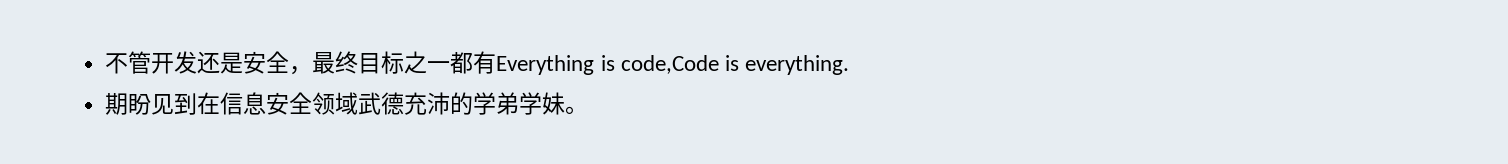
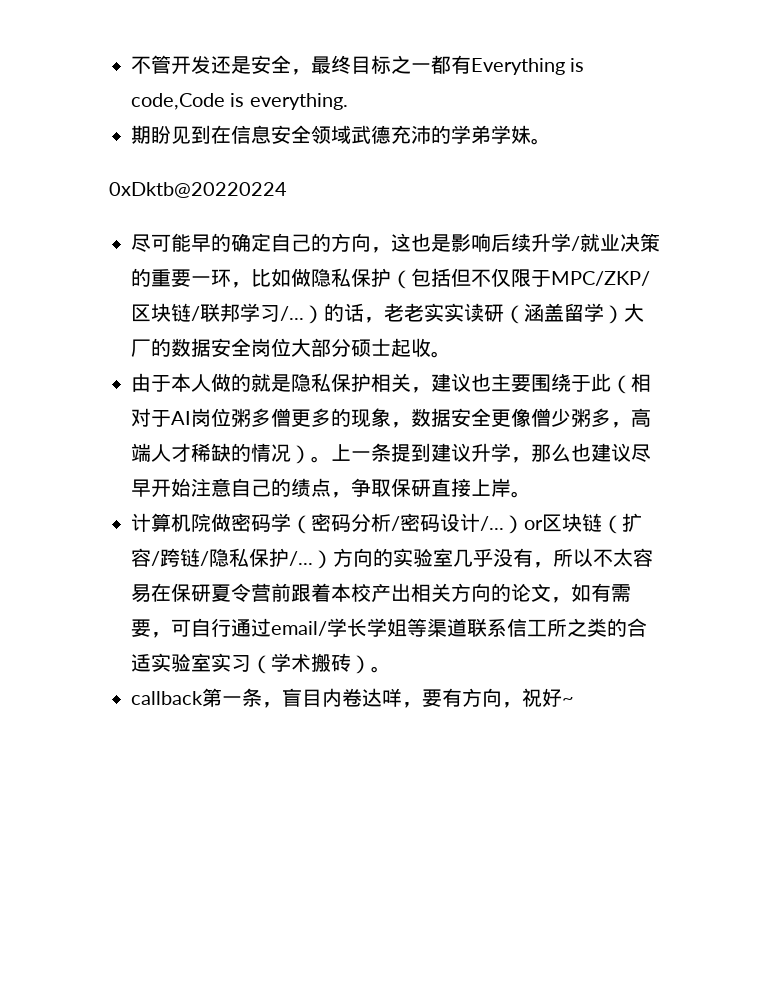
(589, 110) none -> [109,182,287,198] [131,233,660,253] [131,268,650,289] [131,303,644,324] [131,338,451,358] [131,373,651,394] [131,408,651,428] [131,443,651,464] [131,478,531,498] [131,513,642,534] [131,548,653,569] [131,583,631,603] [131,618,647,638] [131,653,391,674] [131,688,574,708] // 0xDktb@20220224 // 尽可能早的确定自己的方向，这也是影响后续升学/就业决策的重要一环，比如做隐私保护（包括但不仅限于MPC/ZKP/区块链/联邦学习/...）的话，老老实实读研（涵盖留学）大厂的数据安全岗位大部分硕士起收。 // 由于本人做的就是隐私保护相关，建议也主要围绕于此（相对于AI岗位粥多僧更多的现象，数据安全更像僧少粥多，高端人才稀缺的情况）。上一条提到建议升学，那么也建议尽早开始注意自己的绩点，争取保研直接上岸。 // 计算机院做密码学（密码分析/密码设计/...）or区块链（扩容/跨链/隐私保护/...）方向的实验室几乎没有，所以不太容易在保研夏令营前跟着本校产出相关方向的论文，如有需要，可自行通过email/学长学姐等渠道联系信工所之类的合适实验室实习（学术搬砖）。 // callback第一条，盲目内卷达咩，要有方向，祝好~

